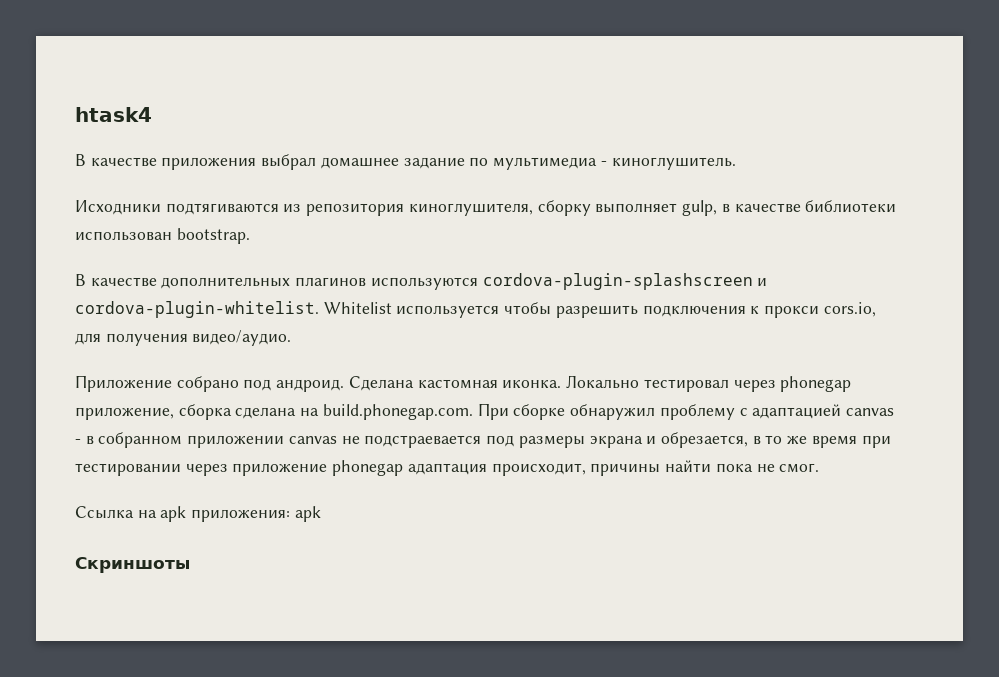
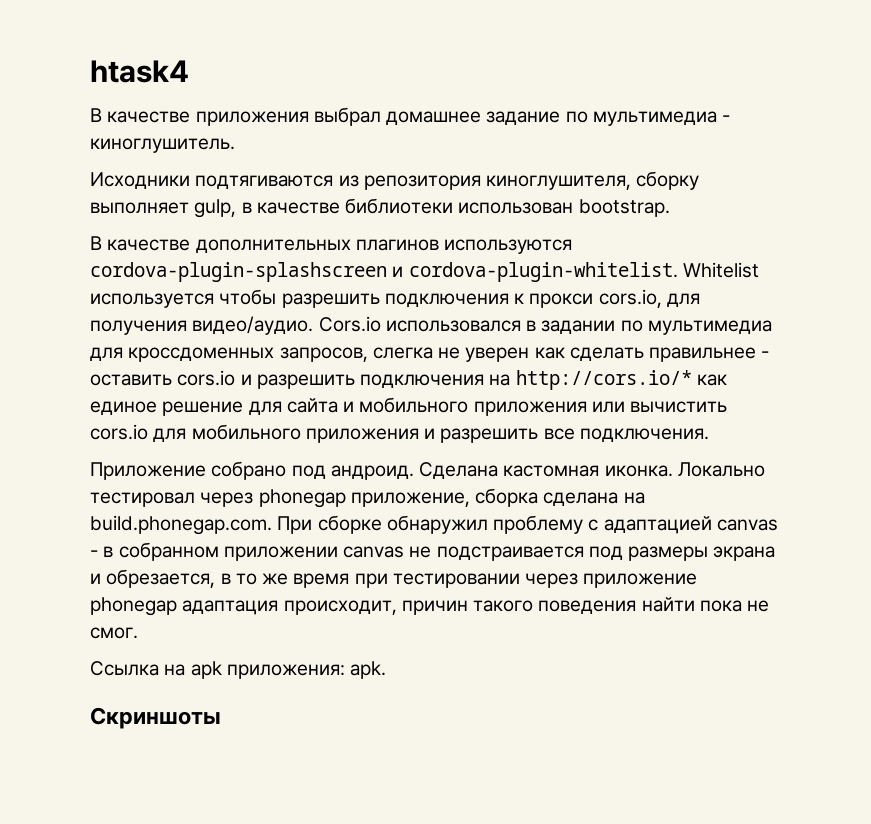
(292, 338) none -> [318,316,772,335] [90,347,770,362] [90,370,727,390] [90,397,728,416] [90,424,709,443] Cors.io использовался в задании по мультимедиа для кроссдоменных запросов, слегка не уверен как сделать правильнее - оставить cors.io и разрешить подключения на http://cors.io/* как единое решение для сайта и мобильного приложения или вычистить cors.io для мобильного приложения и разрешить все подключения.
[364,435,482,448] подстраевается -> [436,546,584,561] подстраивается
[590,463,661,476] причины -> [401,600,637,615] причин такого поведения
[294,506,321,522] apk -> [350,661,387,679] apk.

